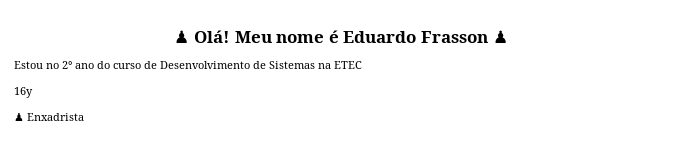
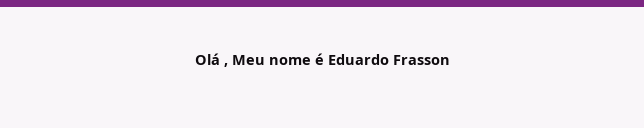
[174,30,231,44] ♟ Olá! -> [194,53,228,67] Olá ,
[492,30,508,44] [14,61,362,69] [14,87,33,98] [14,112,84,121] ♟ // Estou no 2° ano do curso de Desenvolvimento de Sistemas na ETEC // 16y // ♟ Enxadrista -> (450, 60) none

